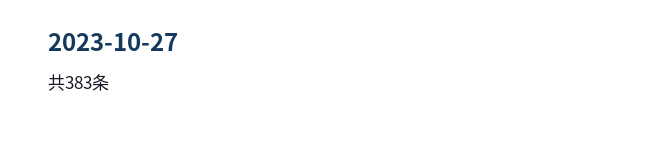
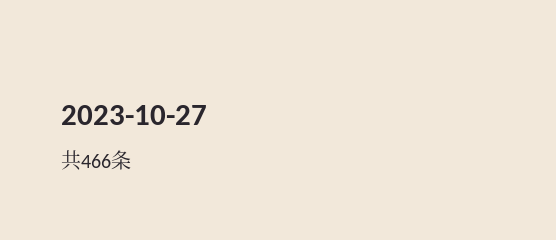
[65,76,92,89] 383 -> [81,154,111,168] 466

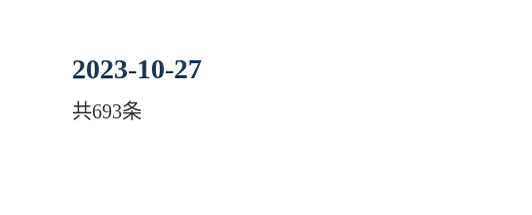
[81,154,111,168] 466 -> [91,104,123,119] 693

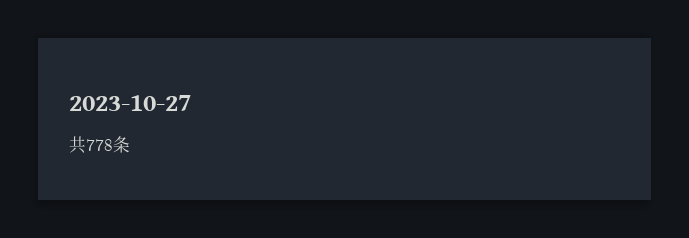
[91,104,123,119] 693 -> [86,139,113,151] 778

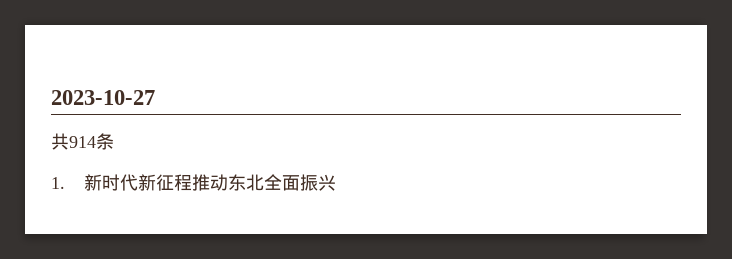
[86,139,113,151] 778 -> [69,136,96,148] 914
(130, 144) none -> [51,174,337,191] // 1.新时代新征程推动东北全面振兴

